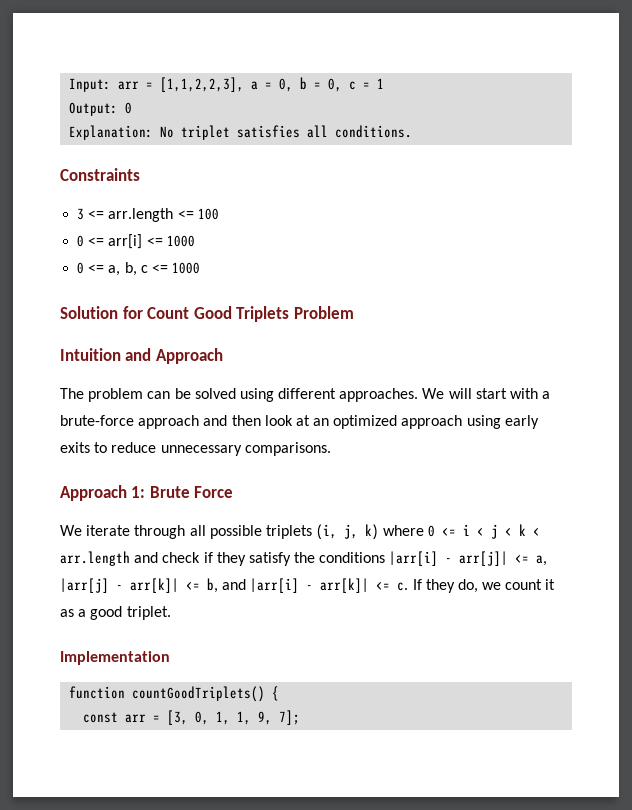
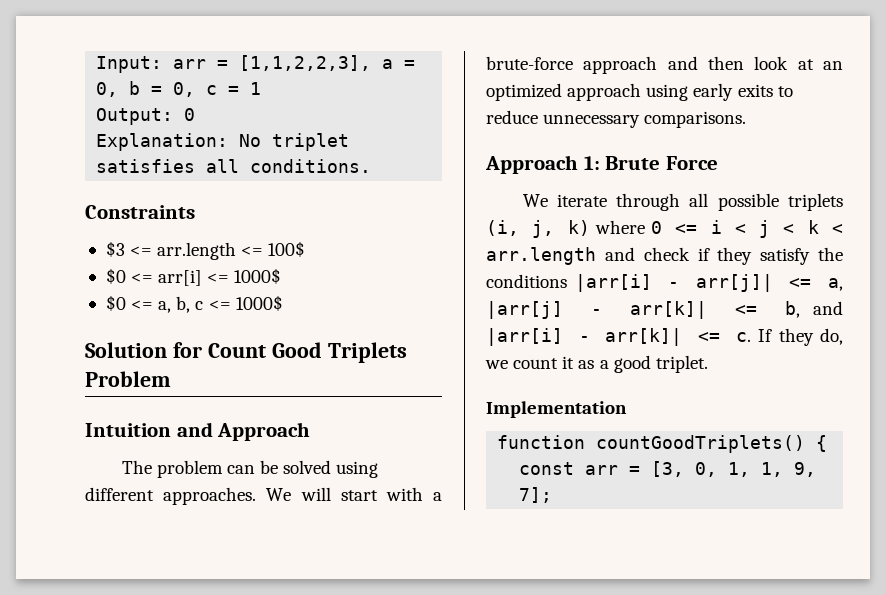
[77,208,85,220] 3 -> [105,241,125,257] $3
[197,208,219,220] [77,235,85,247] 100 // 0 -> [268,241,306,257] [105,268,126,284] 100$ // $0
[166,235,195,247] [77,262,85,274] 1000 // 0 -> [234,268,282,284] [105,295,126,311] 1000$ // $0
[172,262,201,274] 1000 -> [235,295,283,311] 1000$

